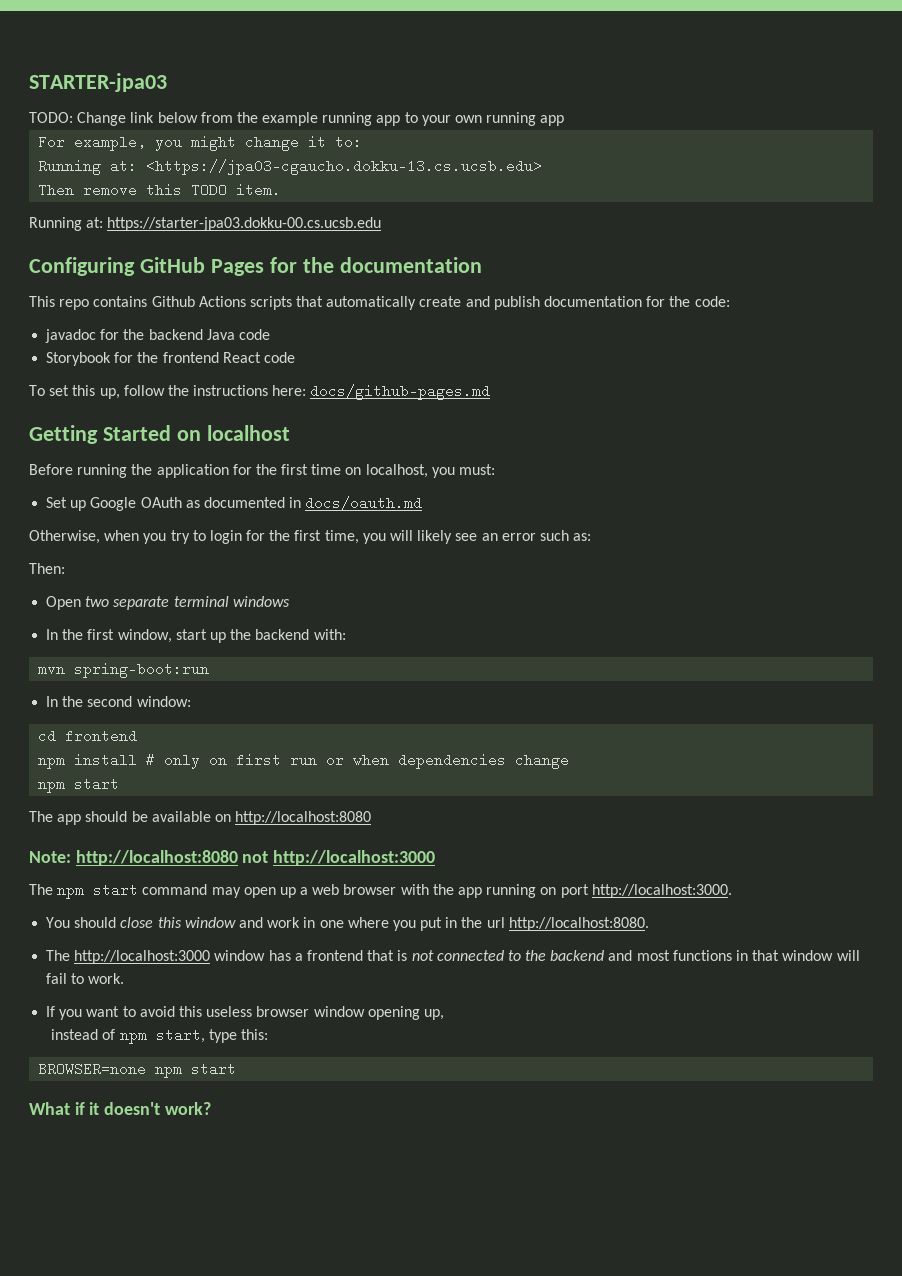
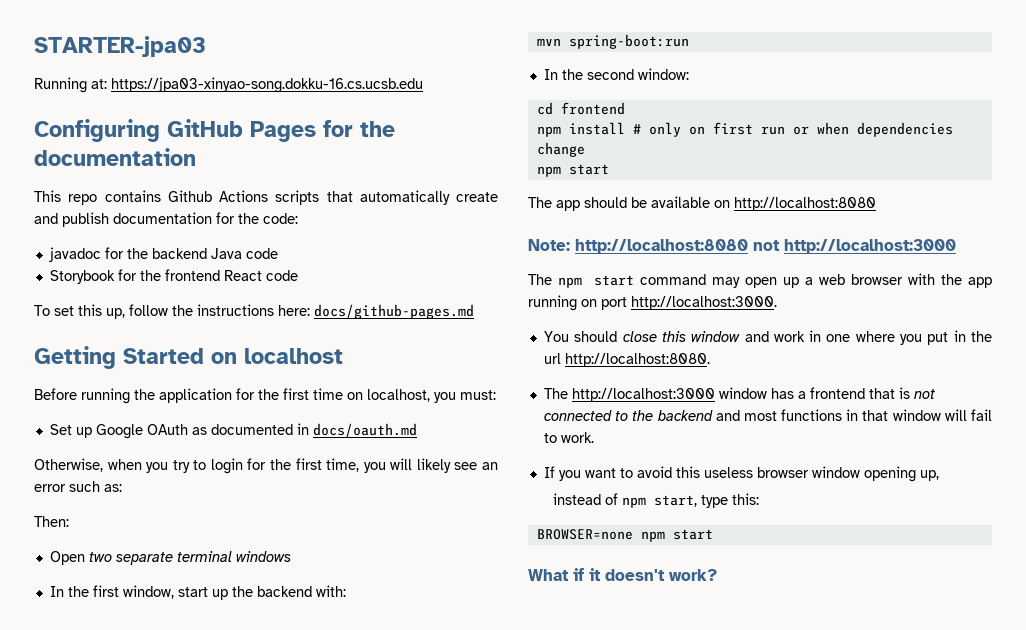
[29,112,565,126] [38,135,363,151] [38,159,543,175] [38,183,282,197] [29,217,382,231] TODO: Change link below from the example running app to your own running app // For example, you might change it to: // Running at: <https://jpa03-cgaucho.dokku-13.cs.ucsb.edu> // Then remove this TODO item. // Running at: https://starter-jpa03.dokku-00.cs.ucsb.edu -> [34,77,423,93] Running at: https://jpa03-xinyao-song.dokku-16.cs.ucsb.edu

